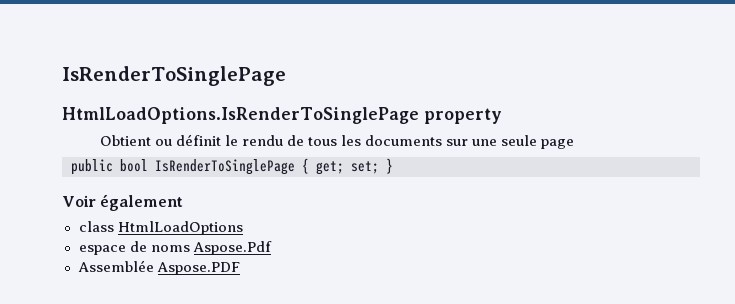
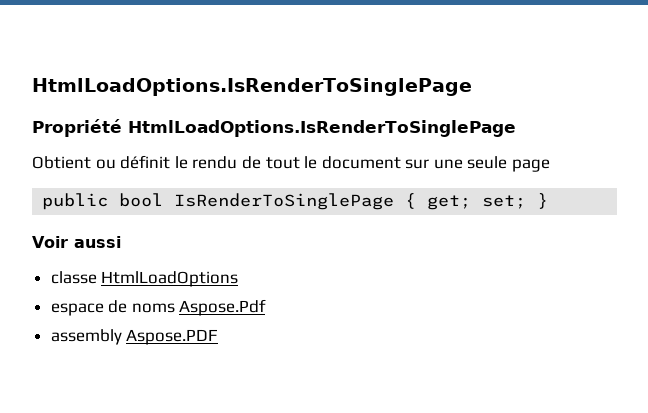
[62,66,286,86] [62,107,502,124] IsRenderToSinglePage // HtmlLoadOptions.IsRenderToSinglePage property -> [32,78,472,96] [32,119,516,137] HtmlLoadOptions.IsRenderToSinglePage // Propriété HtmlLoadOptions.IsRenderToSinglePage
[308,135,443,146] tous les documents -> [265,156,401,169] tout le document
[100,194,184,211] [78,221,114,232] également // class -> [73,236,121,248] [50,271,97,284] aussi // classe
[77,260,154,272] Assemblée -> [50,329,122,345] assembly

